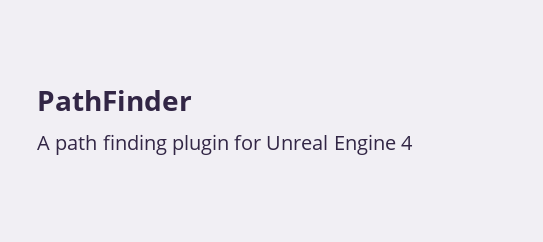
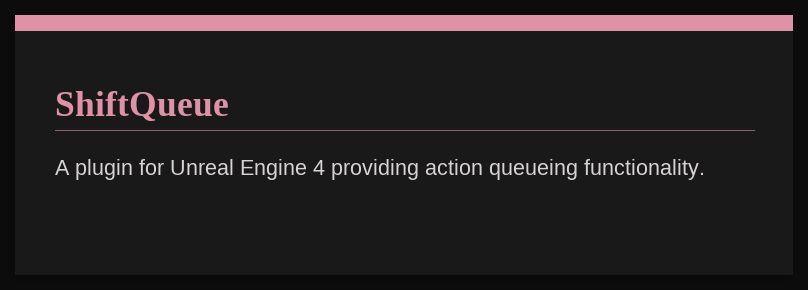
[37,90,192,111] PathFinder -> [55,91,229,121] ShiftQueue
[55,134,167,155] path finding -> (70, 167) none
(413, 143) none -> [331,159,705,180] providing action queueing functionality.

